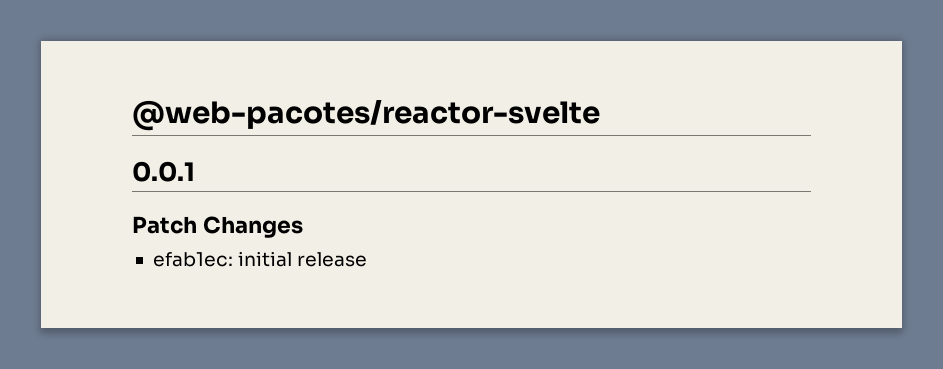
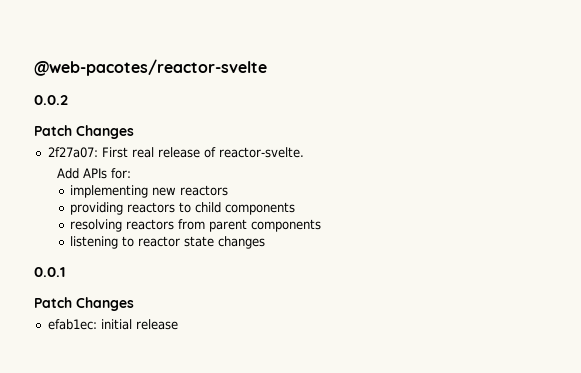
(600, 115) none -> [34,95,68,105] [34,125,134,139] [47,147,304,158] [56,168,131,179] [70,185,229,198] [70,202,296,215] [70,219,322,232] [70,236,266,249] // 0.0.2 // Patch Changes // 2f27a07: First real release of reactor-svelte. // Add APIs for: // implementing new reactors // providing reactors to child components // resolving reactors from parent components // listening to reactor state changes

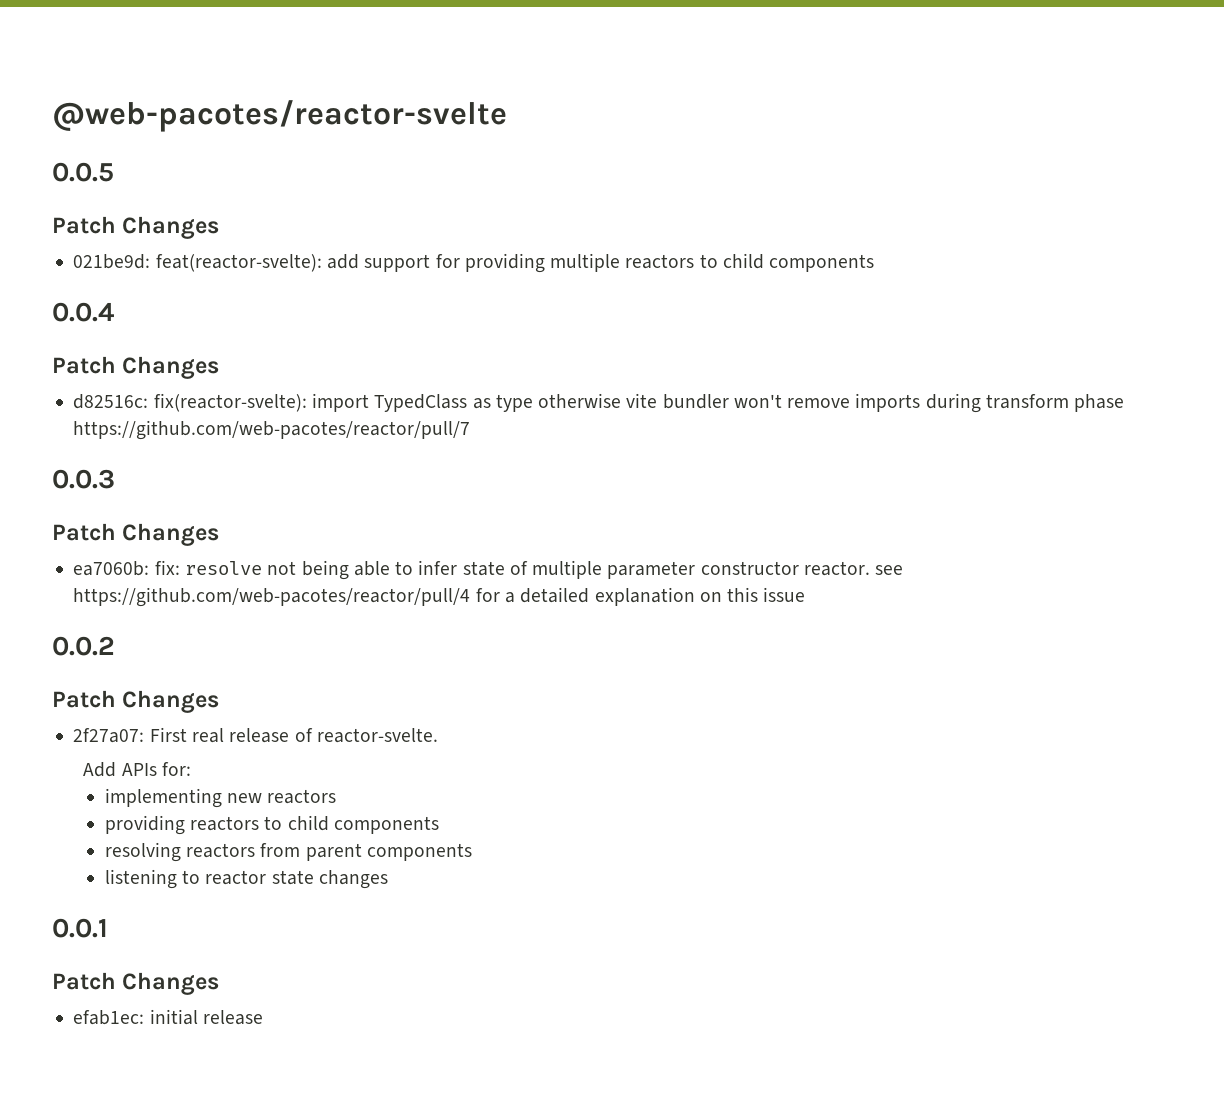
(267, 67) none -> [52,162,114,182] [52,216,220,239] [73,253,875,273] [52,302,114,322] [52,356,220,379] [73,393,1125,413] [73,420,471,440] [52,469,115,489] [52,523,220,546] [73,560,904,580] [73,587,806,607] // 0.0.5 // Patch Changes // 021be9d: feat(reactor-svelte): add support for providing multiple reactors to child components // 0.0.4 // Patch Changes // d82516c: fix(reactor-svelte): import TypedClass as type otherwise vite bundler won't remove imports during transform phase https://github.com/web-pacotes/reactor/pull/7 // 0.0.3 // Patch Changes // ea7060b: fix: resolve not being able to infer state of multiple parameter constructor reactor. see https://github.com/web-pacotes/reactor/pull/4 for a detailed explanation on this issue

